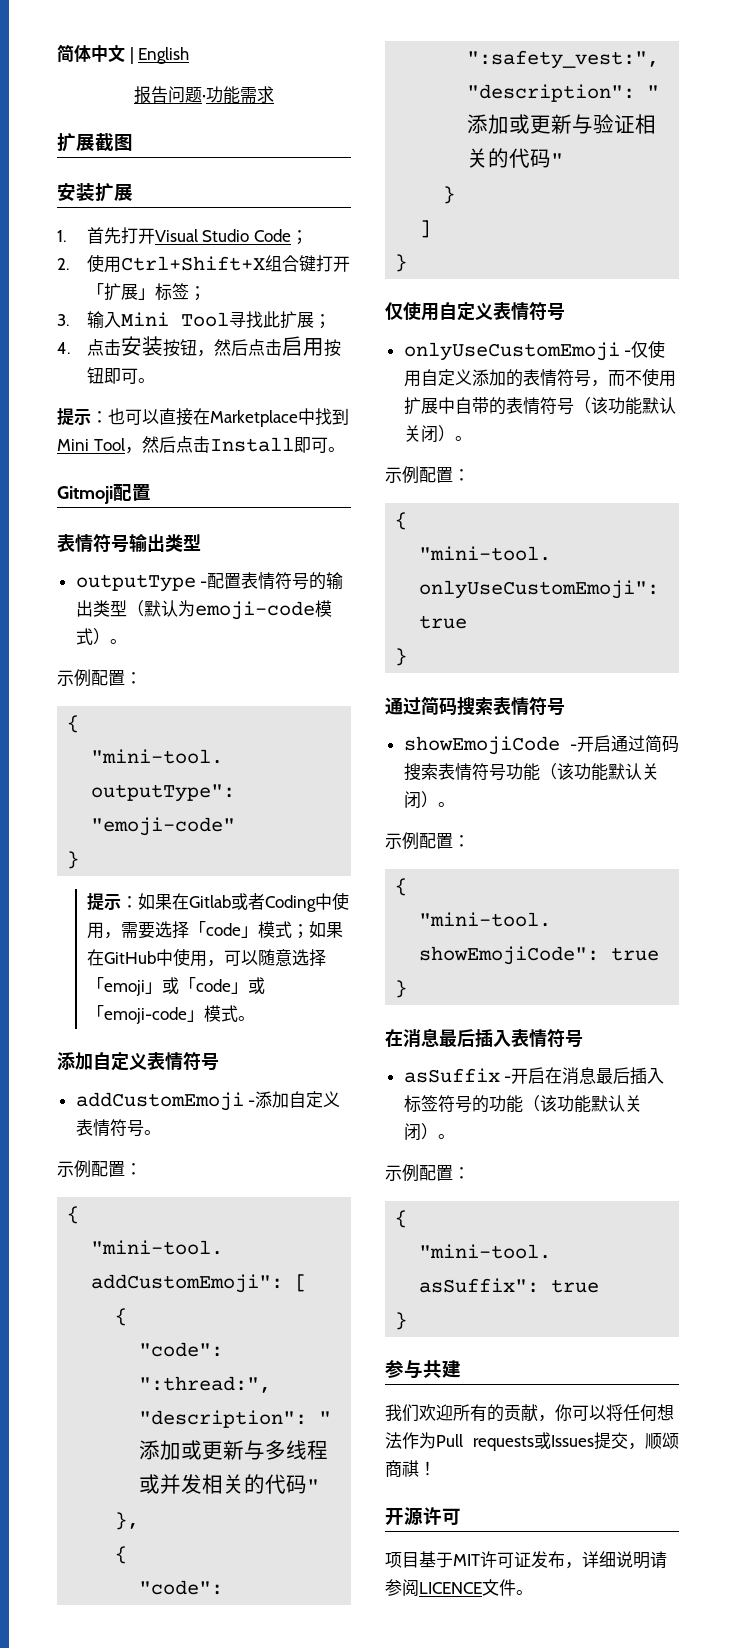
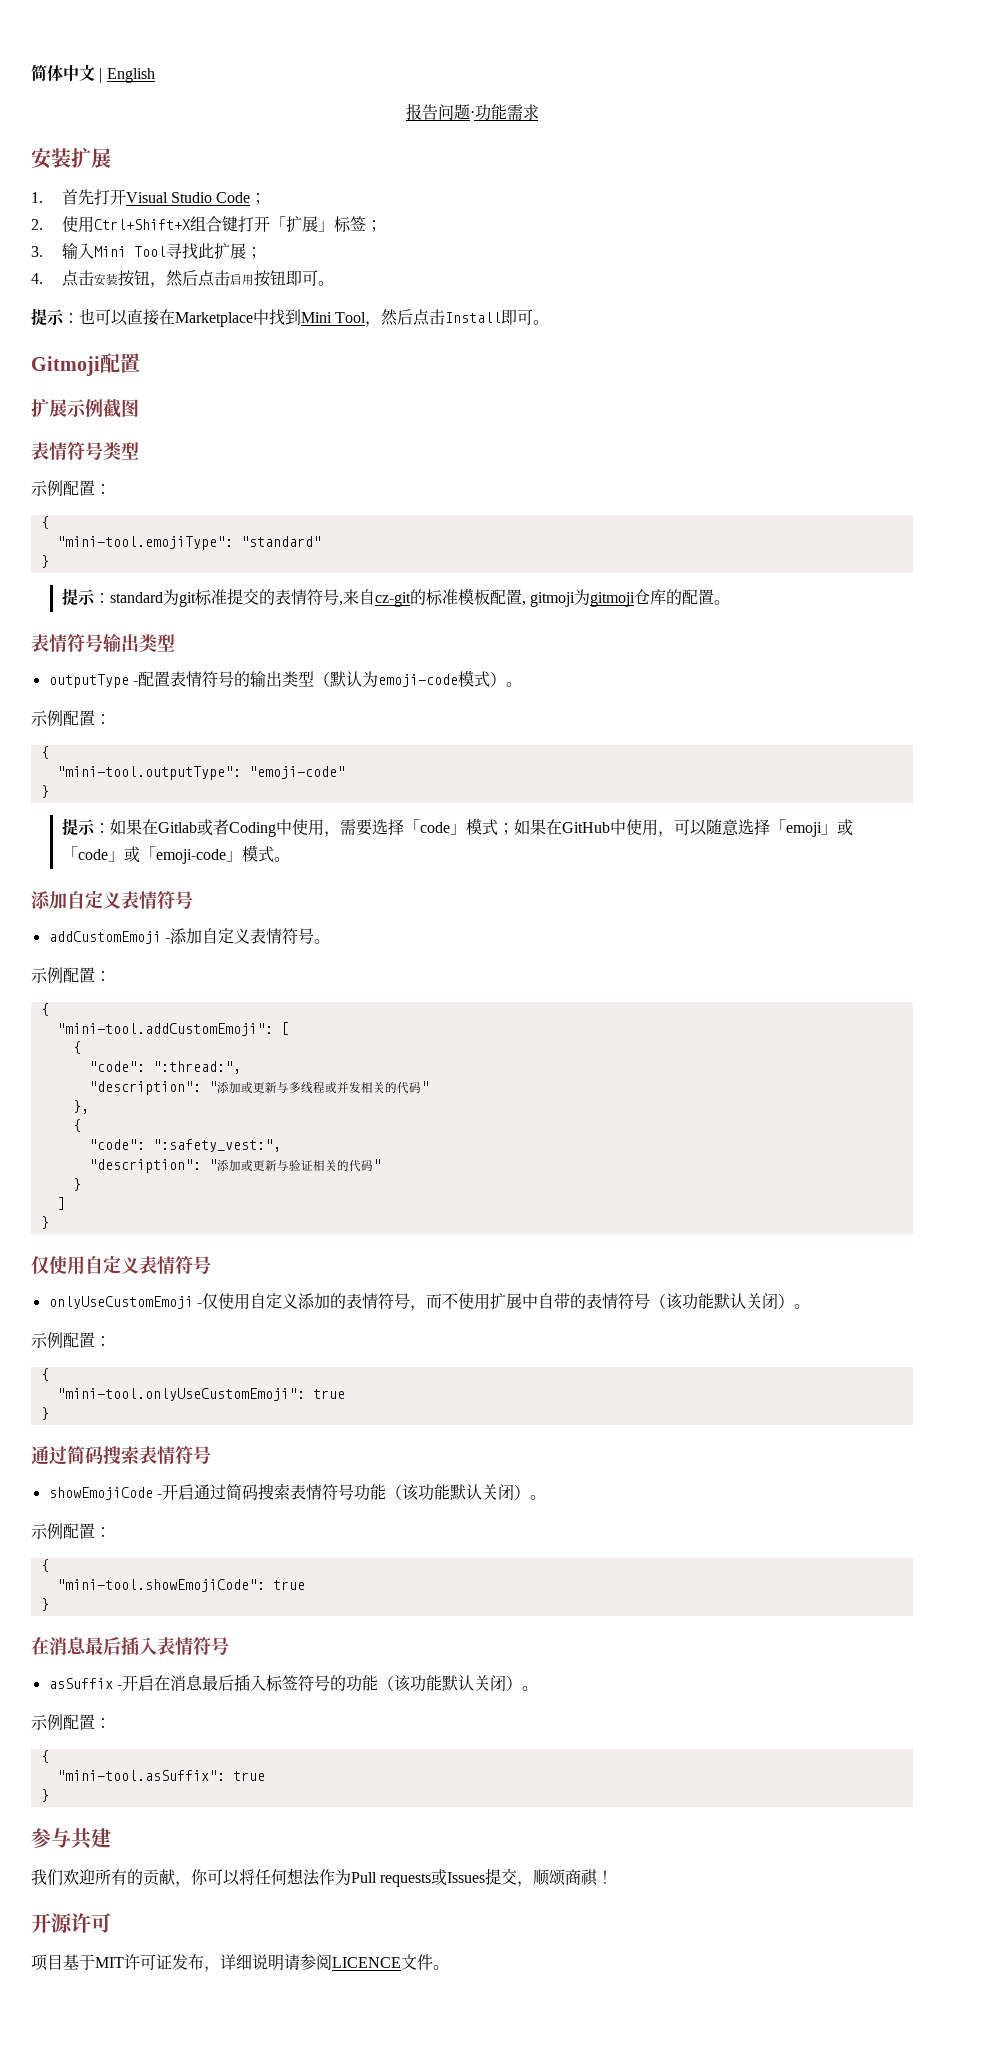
[57,133,133,152] // 扩展截图 -> (539, 112) none
(151, 492) none -> [31,399,139,418] [31,442,139,460] [31,480,111,496] [40,516,49,529] [56,536,321,550] [40,555,49,568] [61,588,730,607] // 扩展示例截图 // 表情符号类型 // 示例配置： // { // "mini-tool.emojiType": "standard" // } // 提示：standard为git标准提交的表情符号,来自cz-git的标准模板配置, gitmoji为gitmoji仓库的配置。

